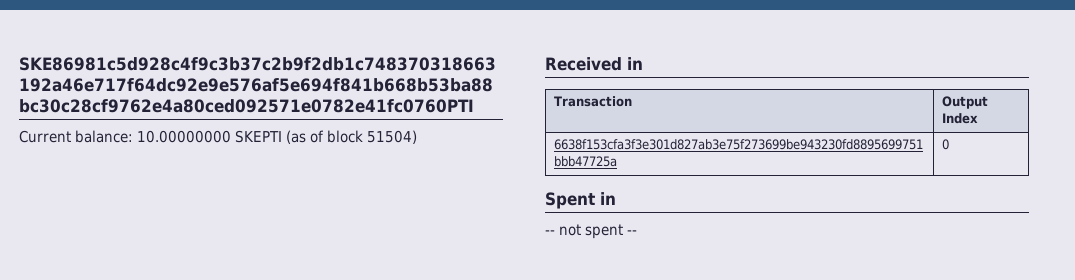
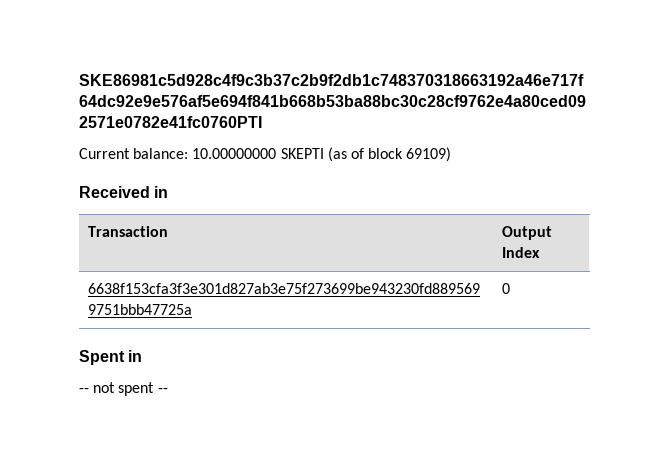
[367,130,417,144] 51504) -> [406,147,452,162] 69109)

